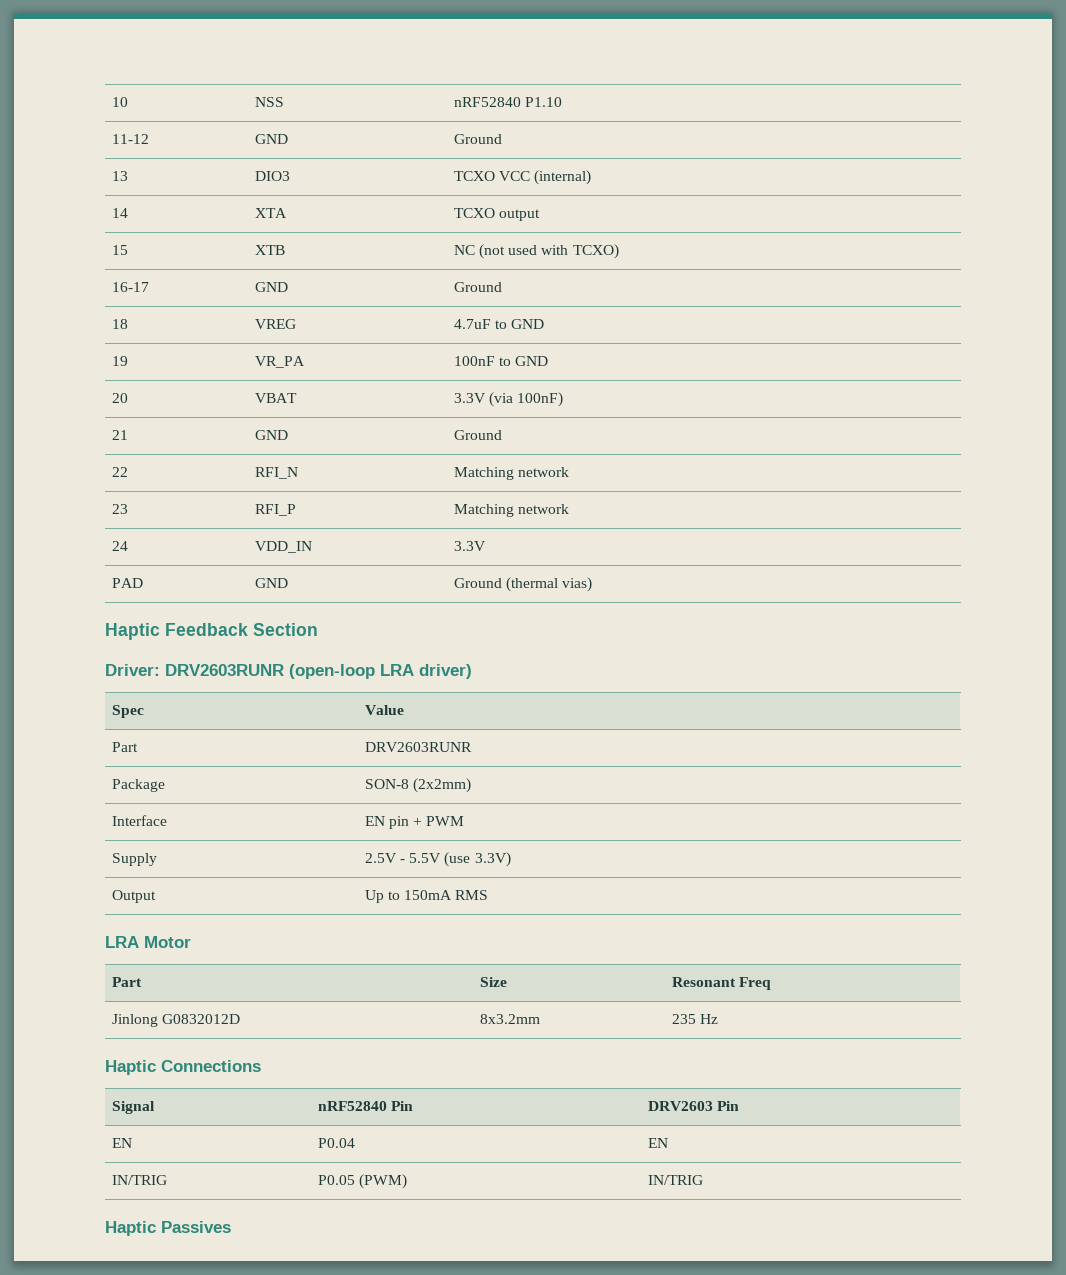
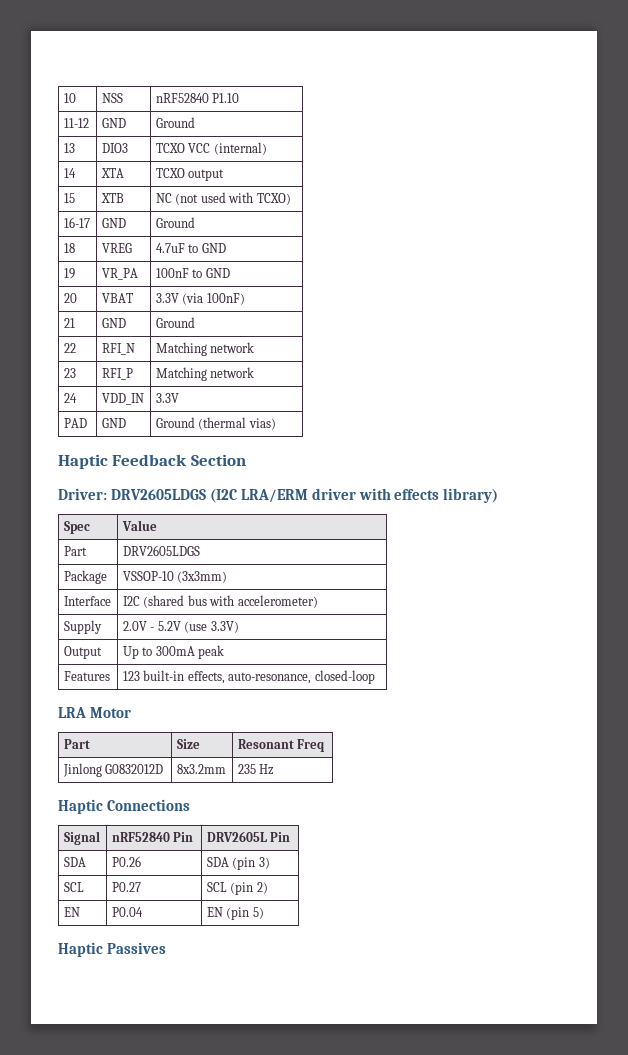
[165,664,472,679] DRV2603RUNR (open-loop LRA driver) -> [110,488,499,503] DRV2605LDGS (I2C LRA/ERM driver with effects library)
[364,742,472,752] DRV2603RUNR -> [122,545,200,556] DRV2605LDGS
[364,778,472,793] SON-8 (2x2mm) -> [122,571,228,583] VSSOP-10 (3x3mm)
[364,816,465,829] [111,853,157,866] [364,853,442,863] EN pin + PWM // Supply | 2.5V - 5.5V -> [122,595,318,608] [63,620,102,634] [122,621,181,631] I2C (shared bus with accelerometer) // Supply | 2.0V - 5.2V
[404,890,489,900] 150mA RMS -> [155,645,225,659] [63,671,110,681] [122,670,375,684] 300mA peak // Features | 123 built-in effects, auto-resonance, closed-loop
[647,1101,740,1111] DRV2603 Pin -> [206,831,291,842] [63,857,86,867] [111,856,141,867] [206,857,270,870] [63,882,84,892] [111,882,141,892] [206,882,268,895] DRV2605L Pin // SDA | P0.26 | SDA (pin 3) // SCL | P0.27 | SCL (pin 2)
[111,1175,167,1185] [317,1174,408,1189] [647,1175,703,1185] // IN/TRIG | P0.05 (PWM) | IN/TRIG -> [226,907,264,920] (pin 5)

